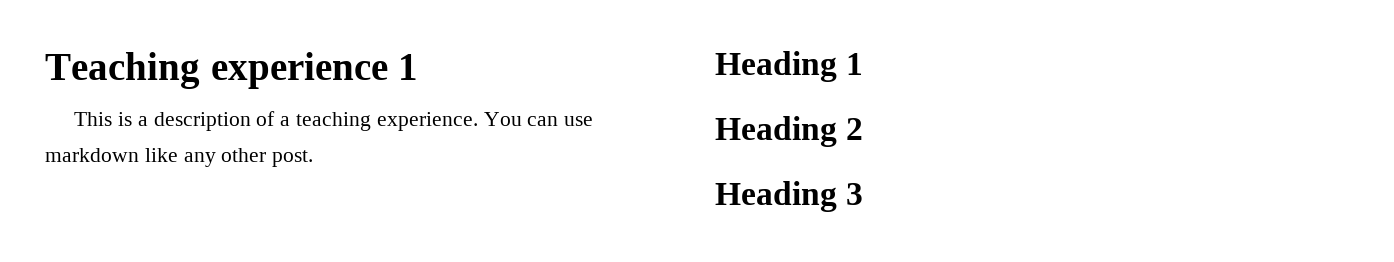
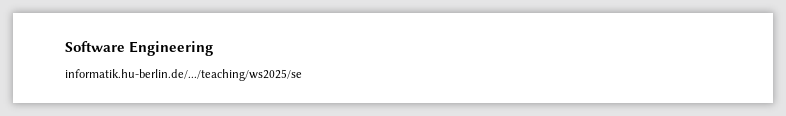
[45,52,419,89] [74,111,594,131] [45,148,314,167] [715,51,864,82] [715,116,864,147] [715,181,864,212] Teaching experience 1 // This is a description of a teaching experience. You can use markdown like any other post. // Heading 1 // Heading 2 // Heading 3 -> [65,41,214,56] [65,69,302,81] Software Engineering // informatik.hu-berlin.de/.../teaching/ws2025/se

